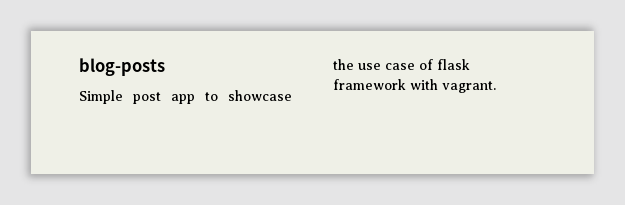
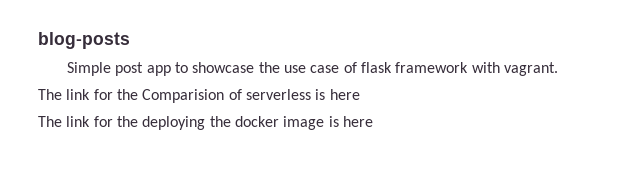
(496, 87) none -> [38,89,360,103] [38,116,373,130] // The link for the Comparision of serverless is here // The link for the deploying the docker image is here

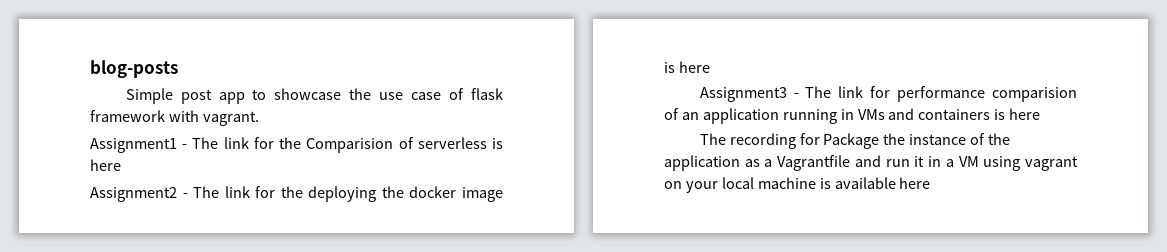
(558, 69) none -> [90,138,188,153] Assignment1 -
(360, 94) none -> [90,187,188,202] Assignment2 -
(373, 121) none -> [699,86,1077,102] [664,108,1041,124] [699,133,1011,149] [664,155,1078,171] [664,177,931,193] // Assignment3 - The link for performance comparision of an application running in VMs and containers is here // The recording for Package the instance of the application as a Vagrantfile and run it in a VM using vagrant on your local machine is available here

